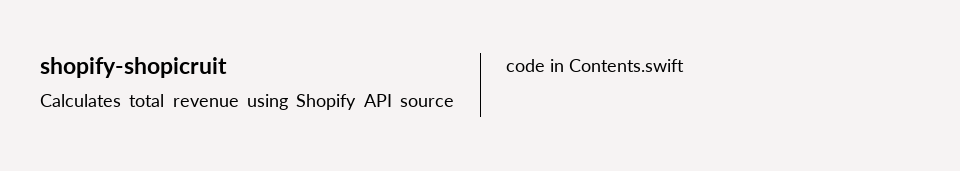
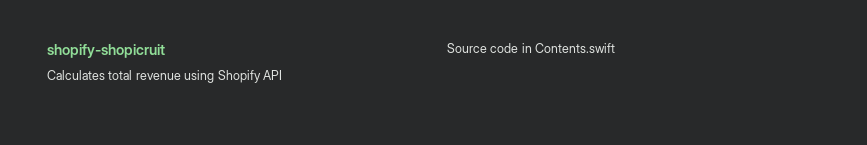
[399,98,454,107] source -> [447,43,487,53] // Source

